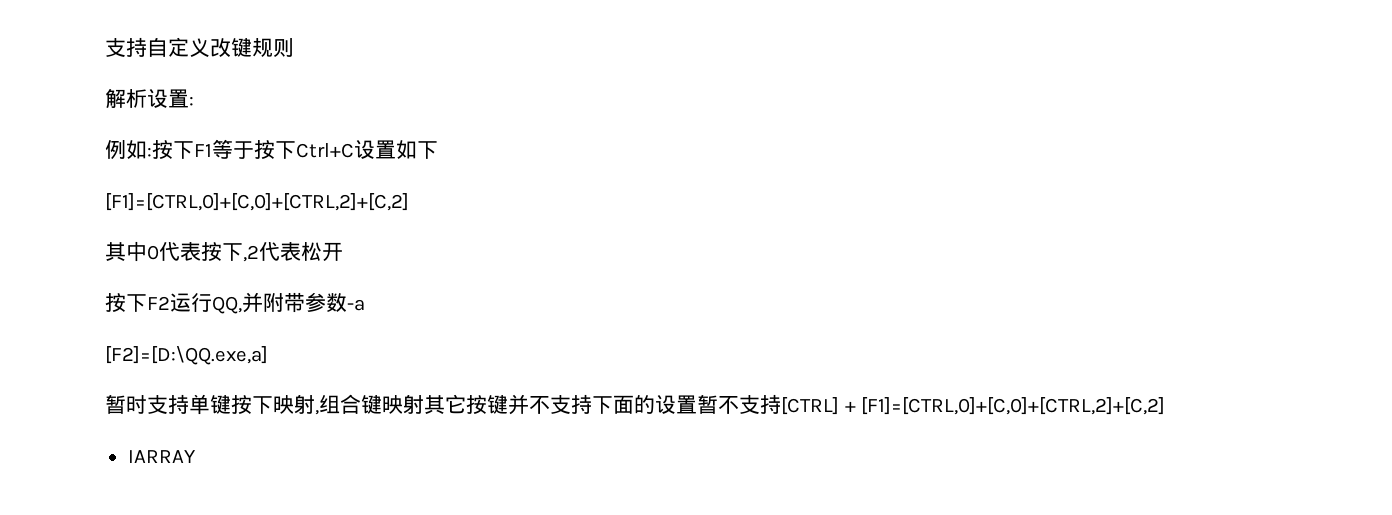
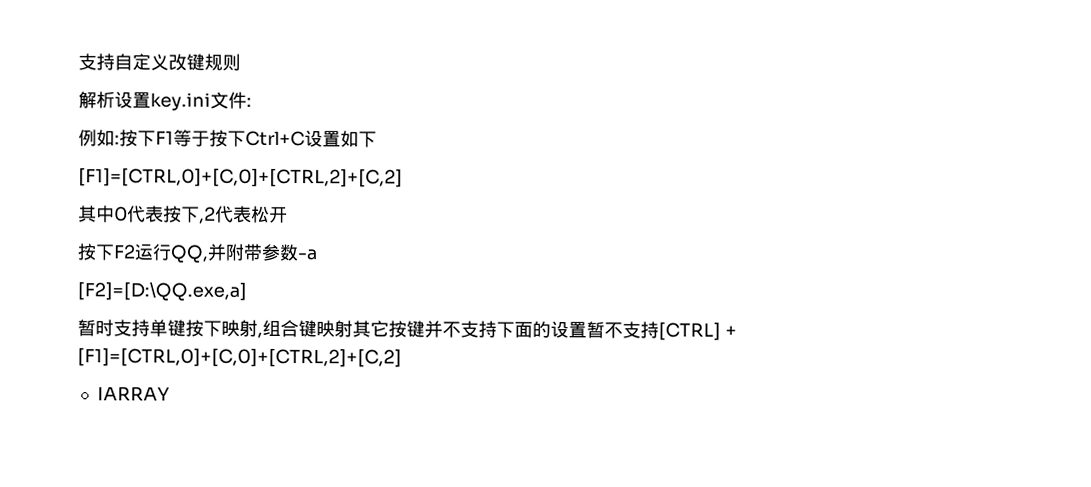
(189, 98) none -> [150,91,247,111] key.ini文件

